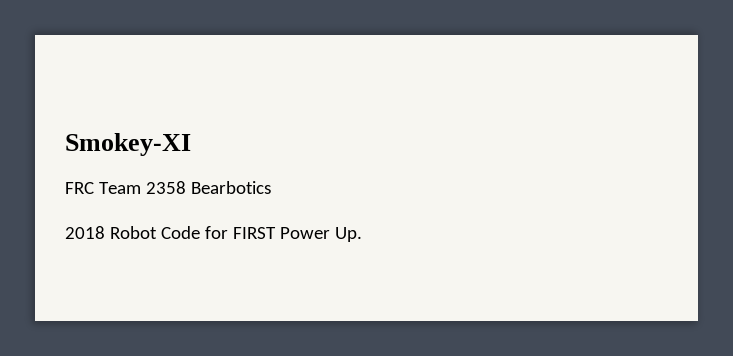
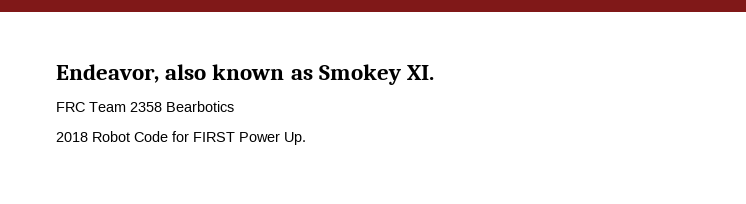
[65,133,191,156] Smokey-XI -> [56,64,435,85] Endeavor, also known as Smokey XI.

